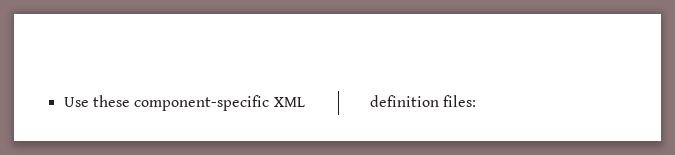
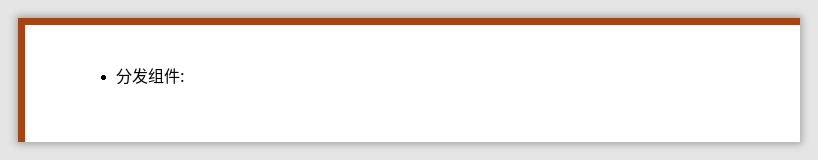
[63,95,476,111] Use these component-specific XML definition files: -> [115,68,185,85] 分发组件:

